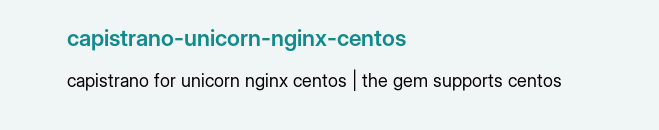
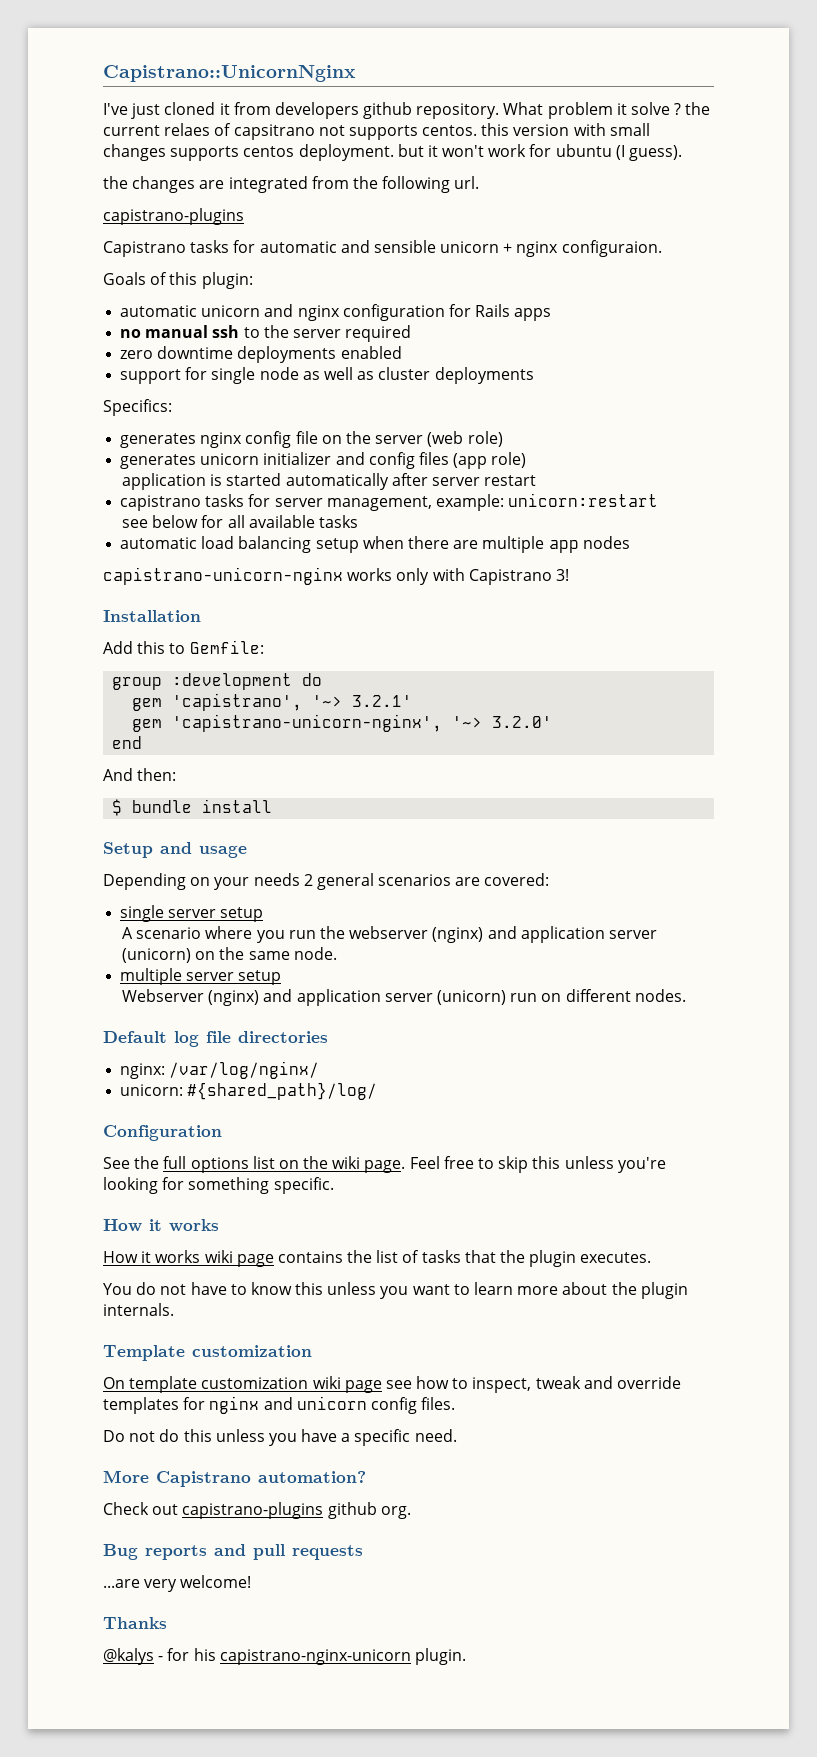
[67,29,406,51] [67,69,562,91] capistrano-unicorn-nginx-centos // capistrano for unicorn nginx centos | the gem supports centos -> [103,65,356,82] [103,102,711,119] [103,123,650,140] [103,144,683,161] [103,176,480,193] [103,208,244,225] [103,240,662,257] [103,272,253,289] [120,304,552,321] [120,325,412,342] [120,346,402,363] [120,367,534,384] [103,399,172,416] [120,431,503,448] [120,452,527,469] [122,473,537,490] [120,493,659,511] [122,515,358,528] [120,536,630,553] [103,567,569,585] [103,610,201,622] [103,640,264,654] [112,673,323,690] [132,693,413,711] [132,714,553,732] [112,736,143,749] [103,768,177,781] [112,799,273,816] [103,842,247,858] [103,873,550,890] [120,905,264,922] [122,926,657,943] [122,947,337,963] [120,968,282,985] [122,989,686,1006] [103,1031,328,1047] [120,1061,320,1079] [120,1082,378,1100] [103,1125,222,1141] [103,1156,666,1173] [103,1177,334,1194] [103,1219,219,1232] [103,1250,652,1267] [103,1282,688,1299] [103,1303,174,1316] [103,1345,312,1361] [103,1376,682,1393] [103,1396,456,1414] [103,1429,457,1446] [103,1470,366,1487] [103,1502,411,1519] [103,1544,363,1560] [103,1575,252,1592] [103,1617,167,1629] [103,1648,466,1665] Capistrano::UnicornNginx // I've just cloned it from developers github repository. What problem it solve ? the current relaes of capsitrano not supports centos. this version with small changes supports centos deployment. but it won't work for ubuntu (I guess). // the changes are integrated from the following url. // capistrano-plugins // Capistrano tasks for automatic and sensible unicorn + nginx configuraion. // Goals of this plugin: // automatic unicorn and nginx configuration for Rails apps // no manual ssh to the server required // zero downtime deployments enabled // support for single node as well as cluster deployments // Specifics: // generates nginx config file on the server (web role) // generates unicorn initializer and config files (app role) // application is started automatically after server restart // capistrano tasks for server management, example: unicorn:restart // see below for all available tasks // automatic load balancing setup when there are multiple app nodes // capistrano-unicorn-nginx works only with Capistrano 3! // Installation // Add this to Gemfile: // group :development do // gem 'capistrano', '~> 3.2.1' // gem 'capistrano-unicorn-nginx', '~> 3.2.0' // end // And then: // $ bundle install // Setup and usage // Depending on your needs 2 general scenarios are covered: // single server setup // A scenario where you run the webserver (nginx) and application server (unicorn) on the same node. // multiple server setup // Webserver (nginx) and application server (unicorn) run on different nodes. // Default log file directories // nginx: /var/log/nginx/ // unicorn: #{shared_path}/log/ // Configuration // See the full options list on the wiki page. Feel free to skip this unless you're looking for something specific. // How it works // How it works wiki page contains the list of tasks that the plugin executes. // You do not have to know this unless you want to learn more about the plugin internals. // Template customization // On template customization wiki page see how to inspect, tweak and override templates for nginx and unicorn config files. // Do not do this unless you have a specific need. // More Capistrano automation? // Check out capistrano-plugins github org. // Bug reports and pull requests // ...are very welcome! // Thanks // @kalys - for his capistrano-nginx-unicorn plugin.

